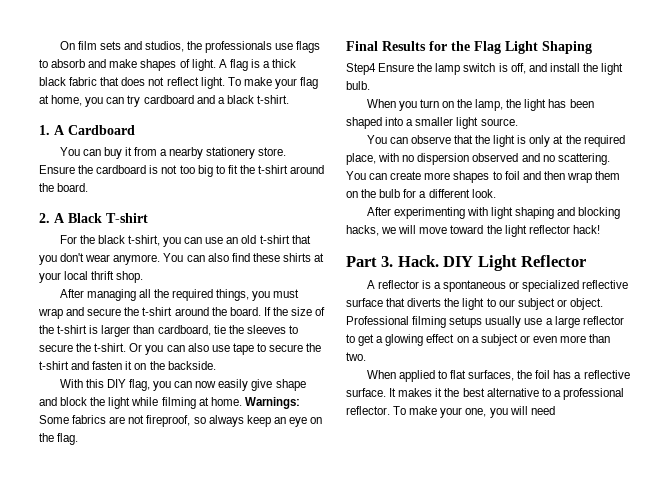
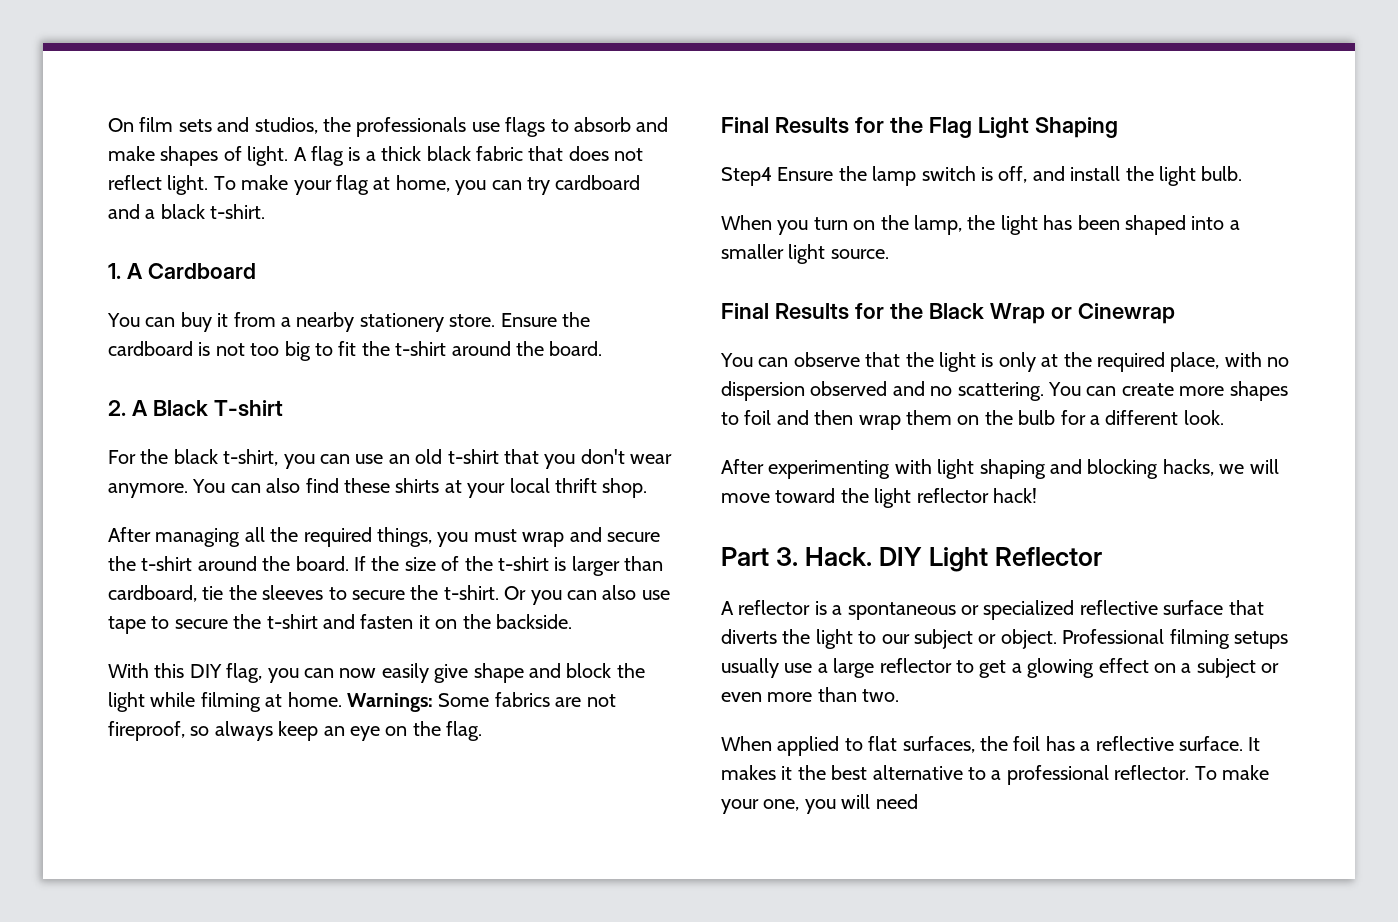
(518, 122) none -> [721,303,1175,324] // Final Results for the Black Wrap or Cinewrap

